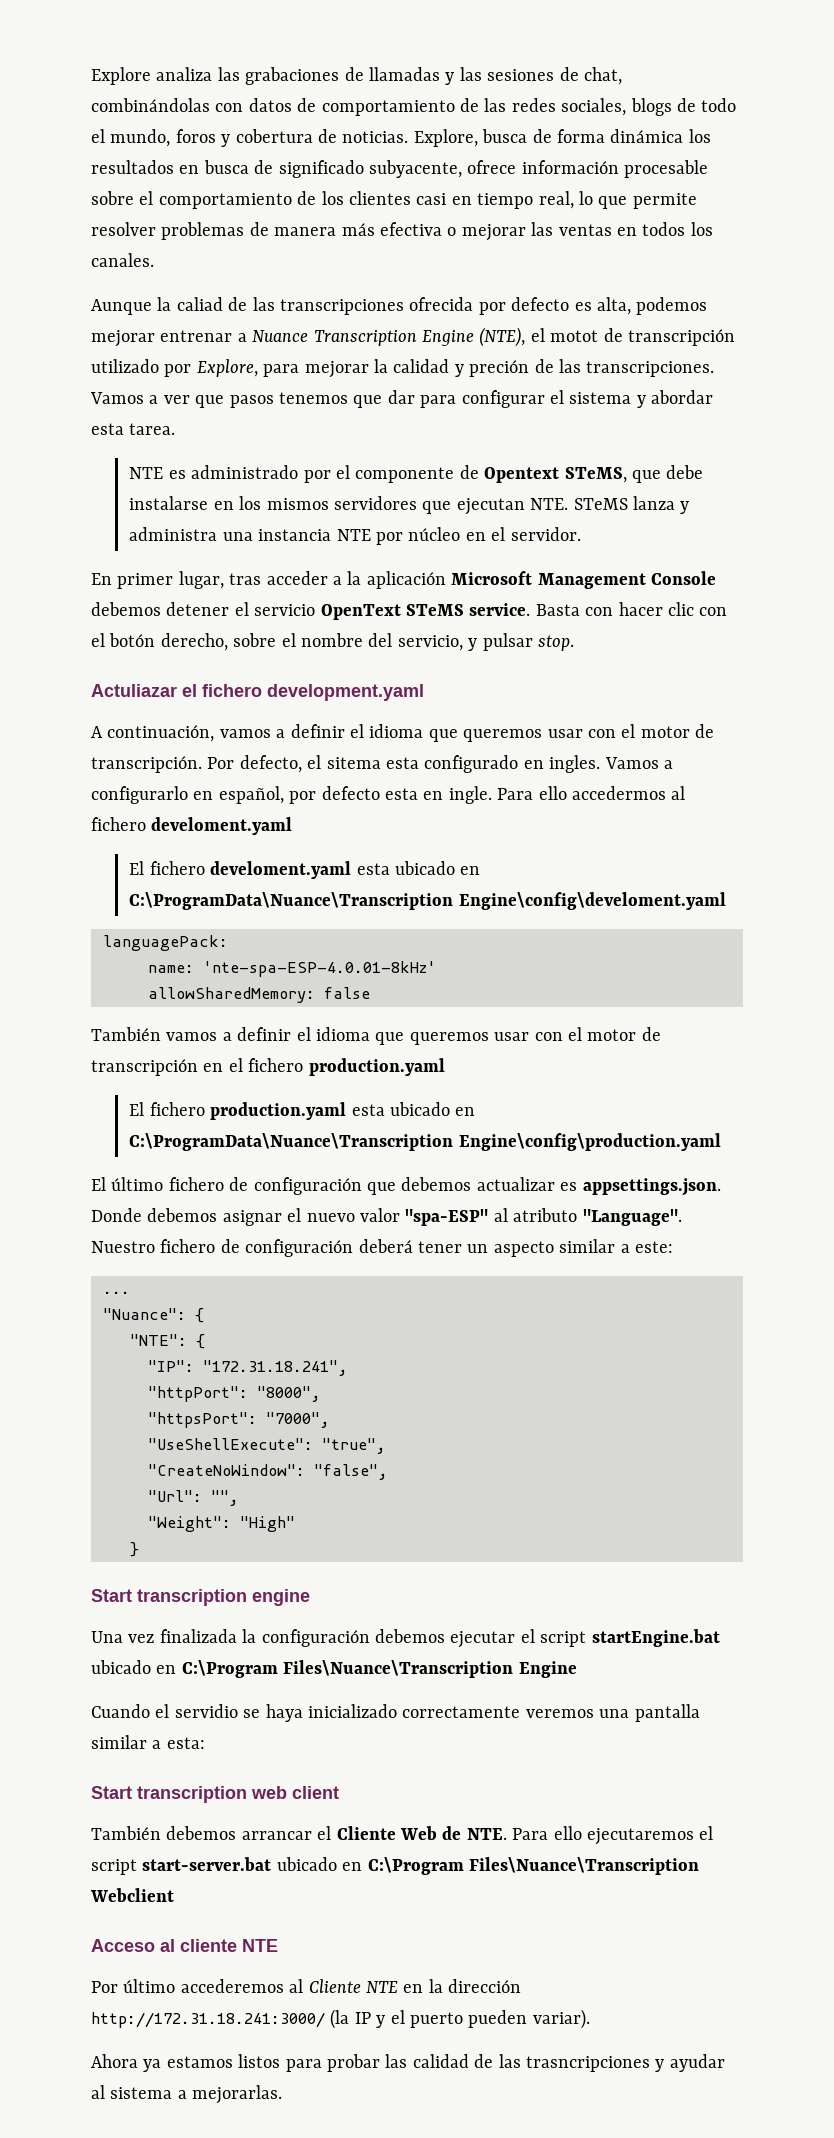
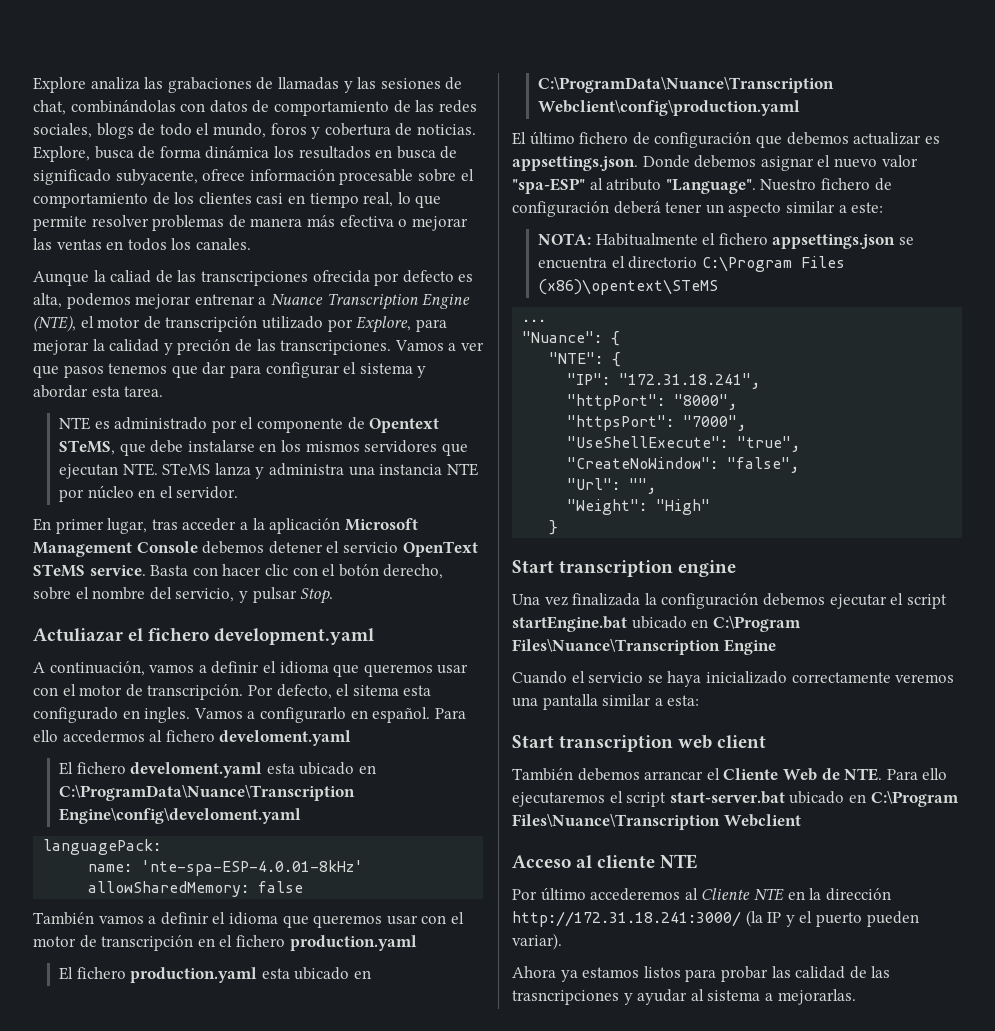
[550,330,599,342] motot -> [97,317,141,328] motor
[537,635,574,651] stop. -> [300,588,334,604] Stop.
[218,786,492,804] español, por defecto esta en ingle. -> [372,707,431,723] español.
[458,1133,721,1151] Engine\config\production.yaml -> [538,100,801,116] Webclient\config\production.yaml
(673, 1247) none -> [538,233,915,249] [538,256,845,272] [538,279,719,295] // NOTA: Habitualmente el fichero appsettings.json se encuentra el directorio C:\Program Files (x86)\opentext\STeMS
[174,1704,238,1718] servidio -> [588,672,644,683] servicio

